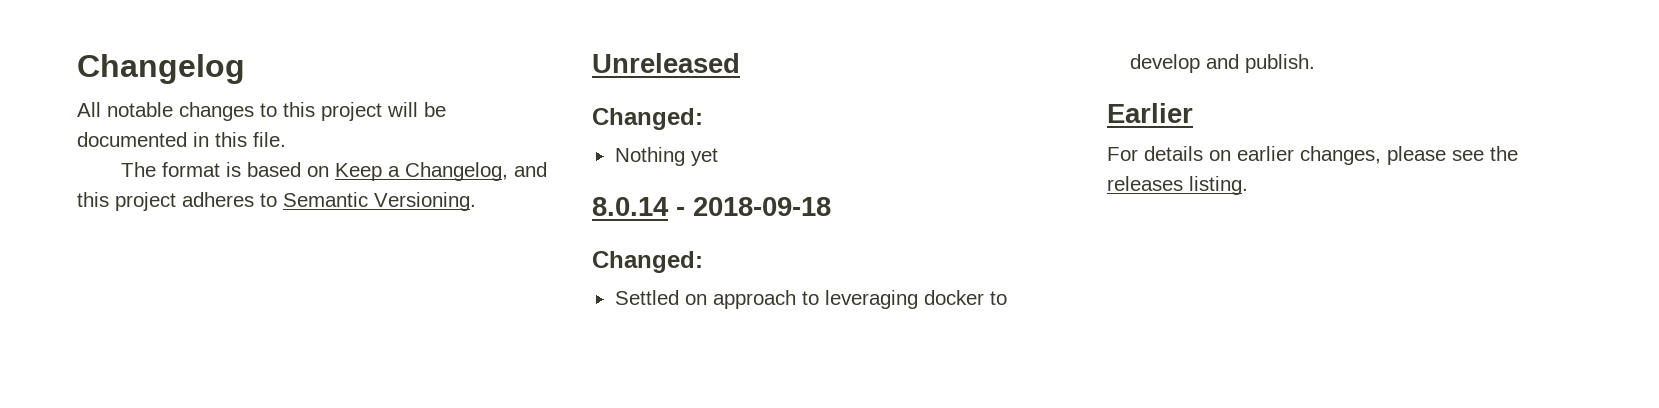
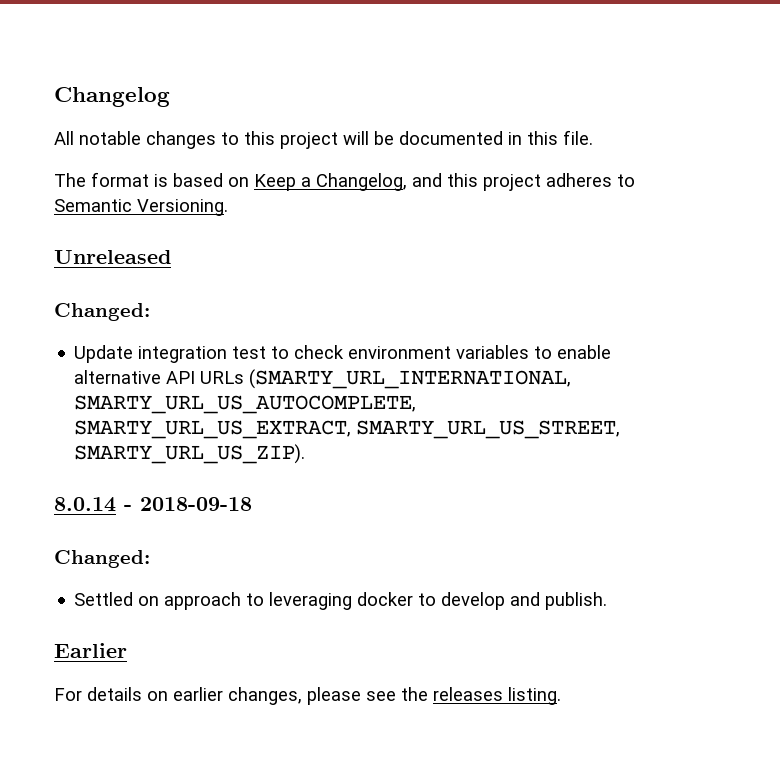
[614,147,718,166] Nothing yet -> [74,345,612,363] [74,369,572,389] [74,395,417,414] [74,420,621,439] [74,444,306,464] Update integration test to check environment variables to enable alternative API URLs (SMARTY_URL_INTERNATIONAL, SMARTY_URL_US_AUTOCOMPLETE, SMARTY_URL_US_EXTRACT, SMARTY_URL_US_STREET, SMARTY_URL_US_ZIP).

